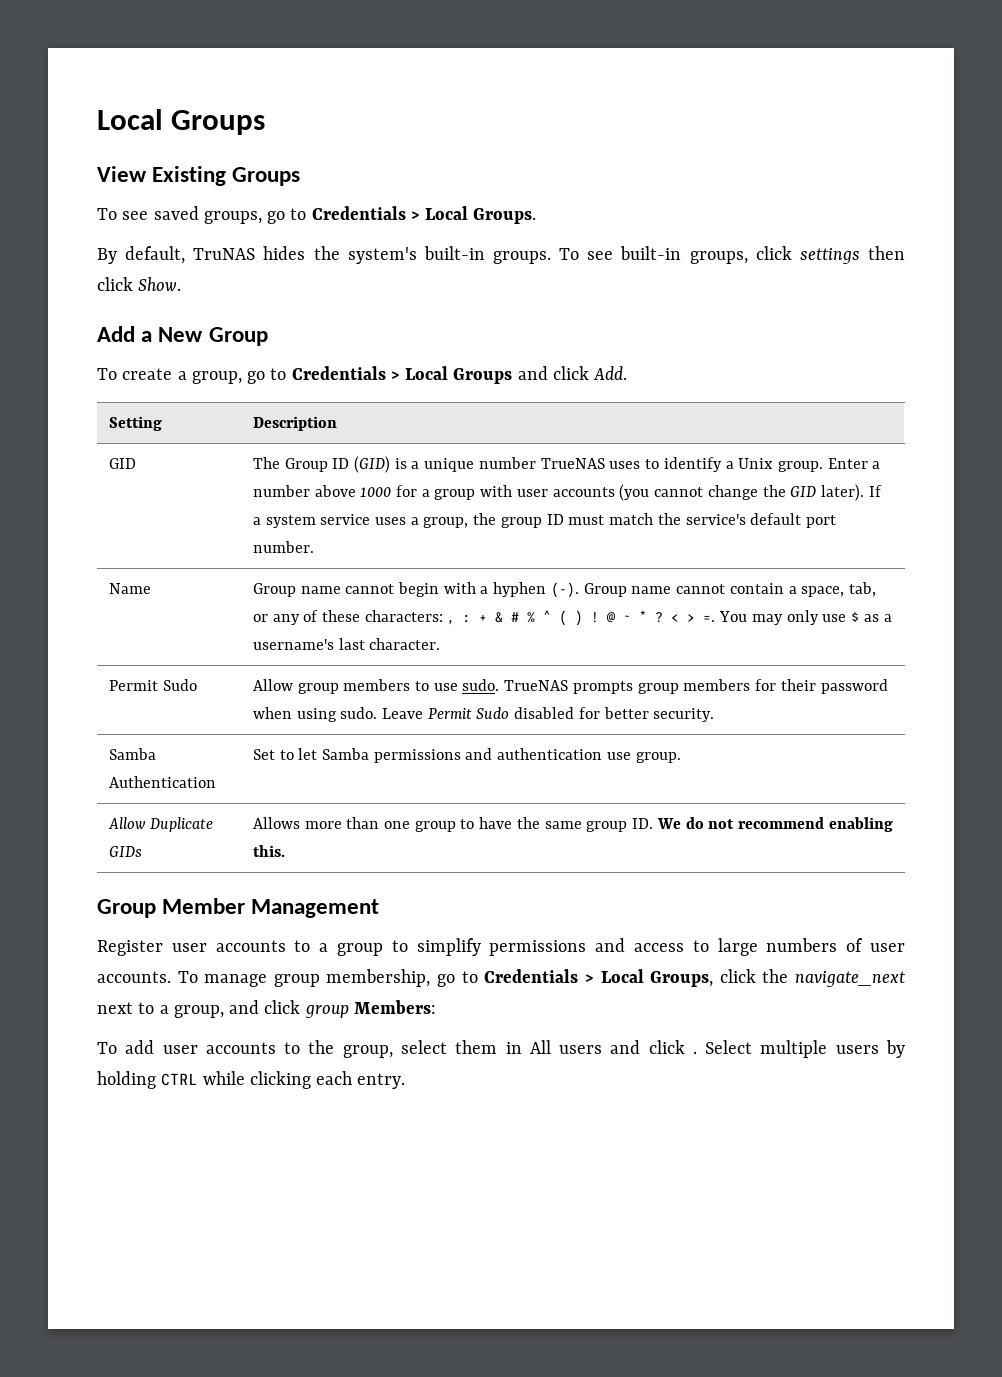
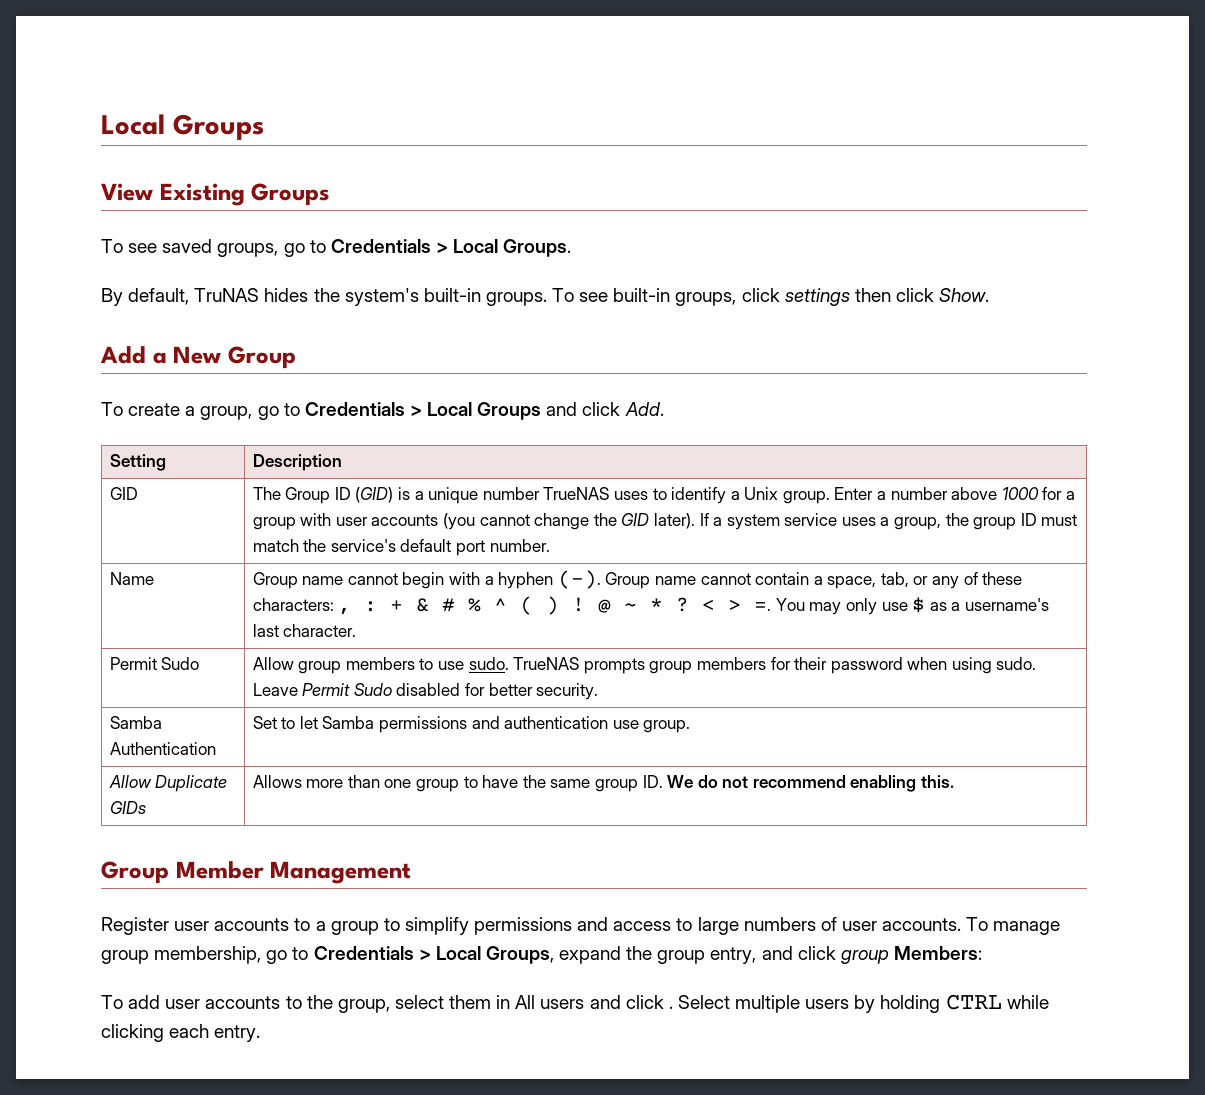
[719,969,905,987] [97,1002,224,1018] click the navigate_next next to a group, -> [559,946,757,964] expand the group entry,

